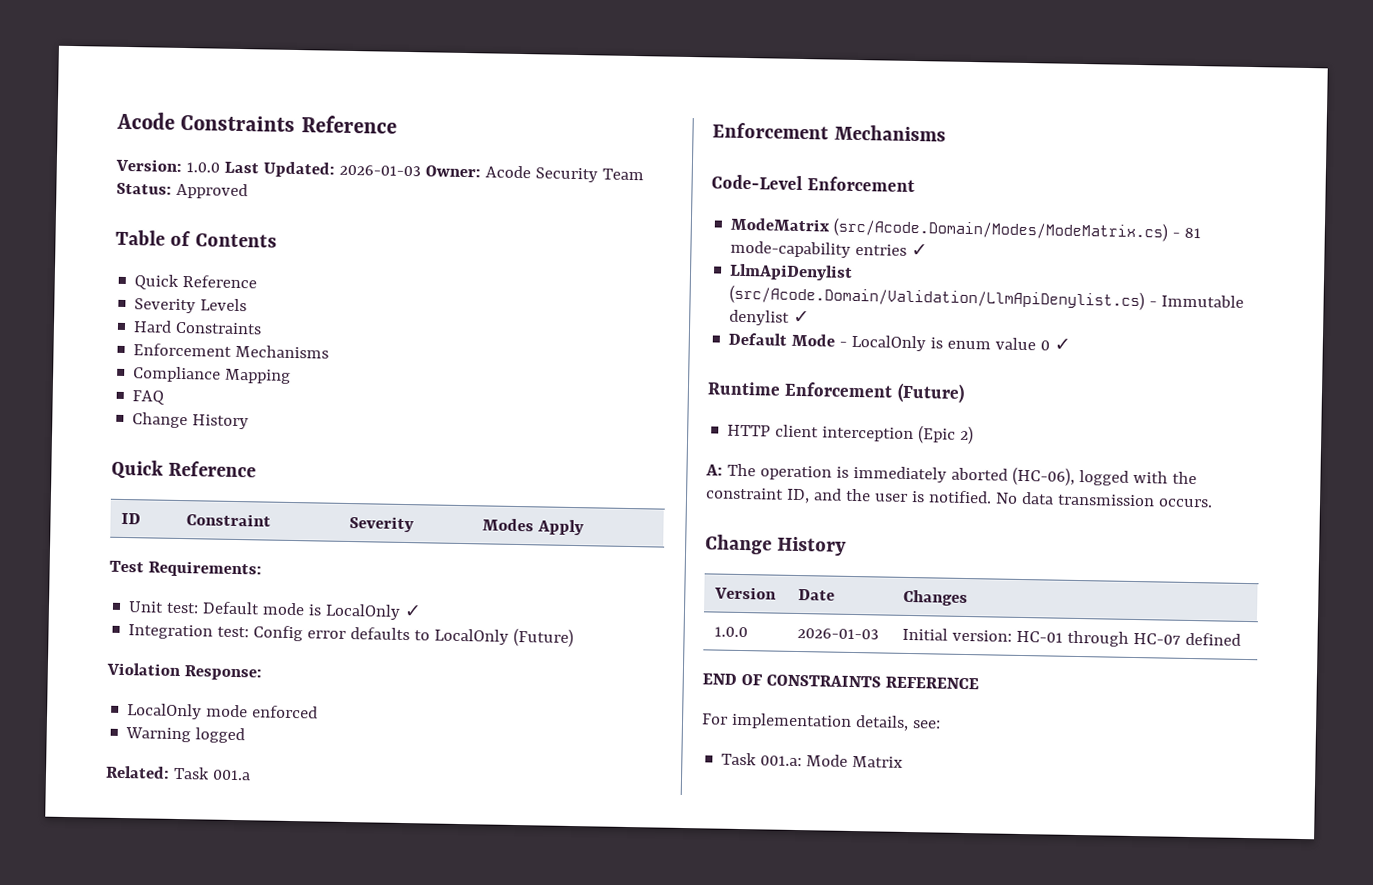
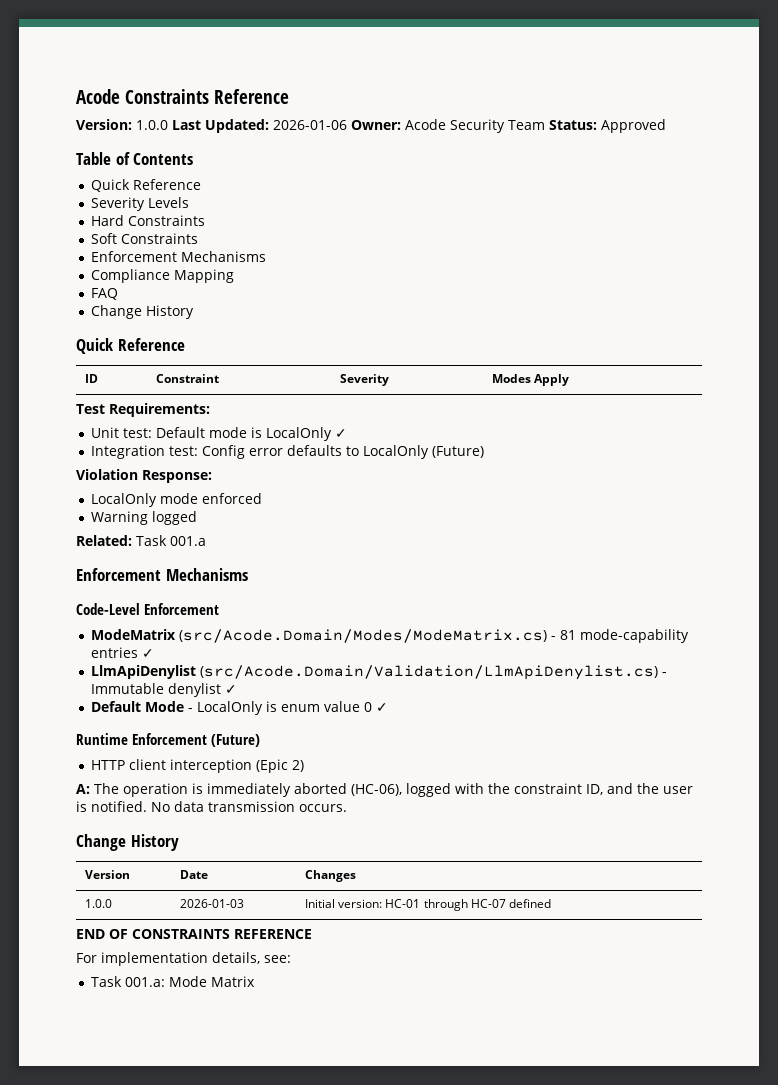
[338,164,421,177] 2026-01-03 -> [273,120,347,130] 2026-01-06
(263, 328) none -> [90,233,198,244] // Soft Constraints

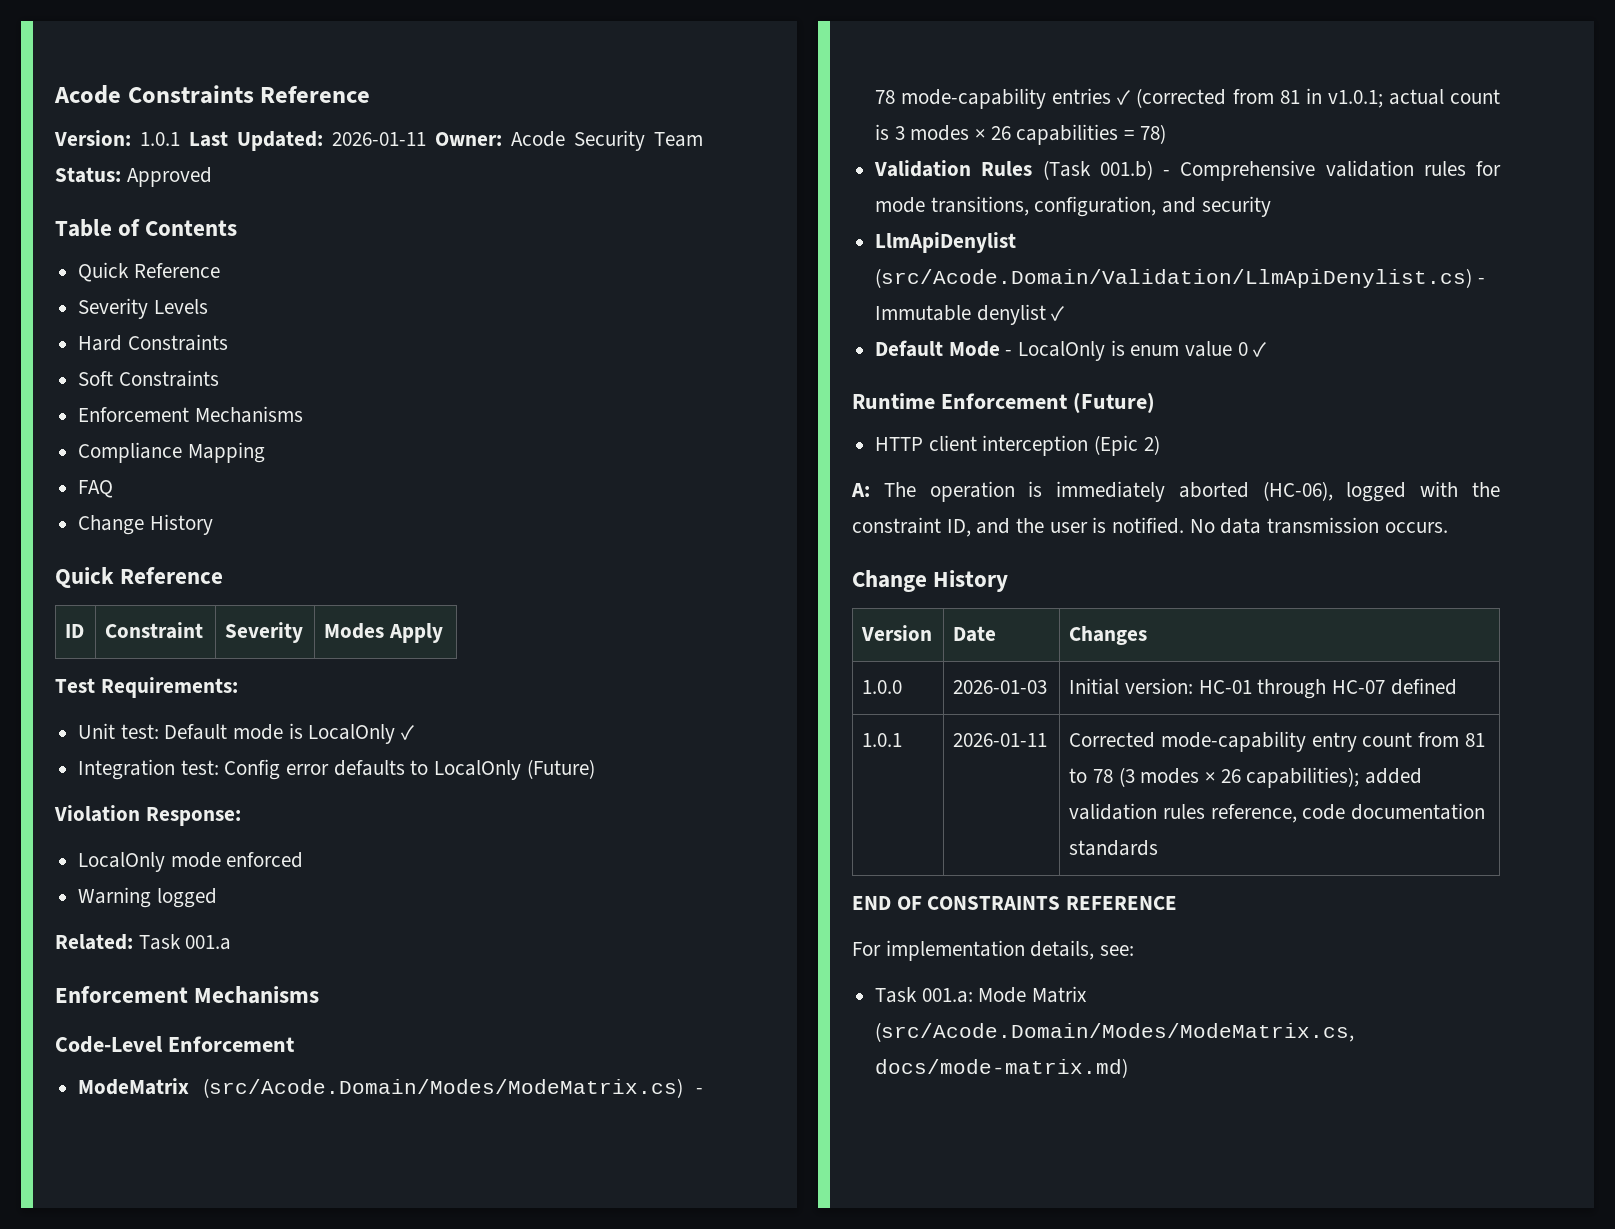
[136,120,168,130] 1.0.0 -> [140,132,180,146] 1.0.1
[273,120,347,130] 2026-01-06 -> [332,132,426,146] 2026-01-11
[559,630,576,640] 81 -> [875,90,896,104] 78
(154, 653) none -> [1136,88,1500,108] [875,124,1166,145] [874,160,1501,181] [875,196,1271,217] (corrected from 81 in v1.0.1; actual count is 3 modes × 26 capabilities = 78) // Validation Rules (Task 001.b) - Comprehensive validation rules for mode transitions, configuration, and security
(552, 903) none -> [862,733,903,747] [953,733,1048,747] [1069,731,1485,752] [1069,767,1422,788] [1069,803,1485,823] [1069,840,1159,856] // 1.0.1 | 2026-01-11 | Corrected mode-capability entry count from 81 to 78 (3 modes × 26 capabilities); added validation rules reference, code documentation standards
(255, 981) none -> [875,1022,1355,1042] [875,1058,1129,1078] (src/Acode.Domain/Modes/ModeMatrix.cs, docs/mode-matrix.md)

